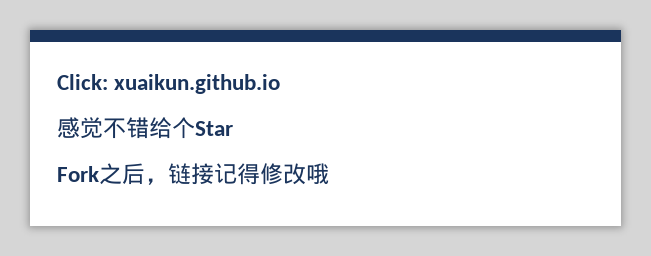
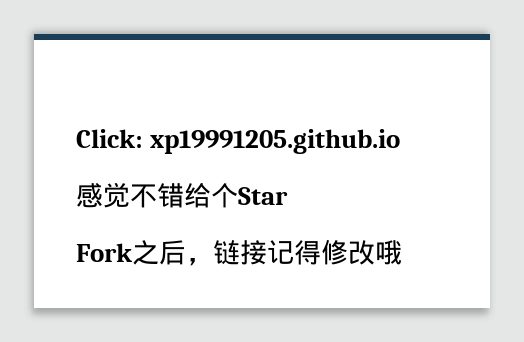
[114,74,281,94] xuaikun.github.io -> [150,129,401,154] xp19991205.github.io

